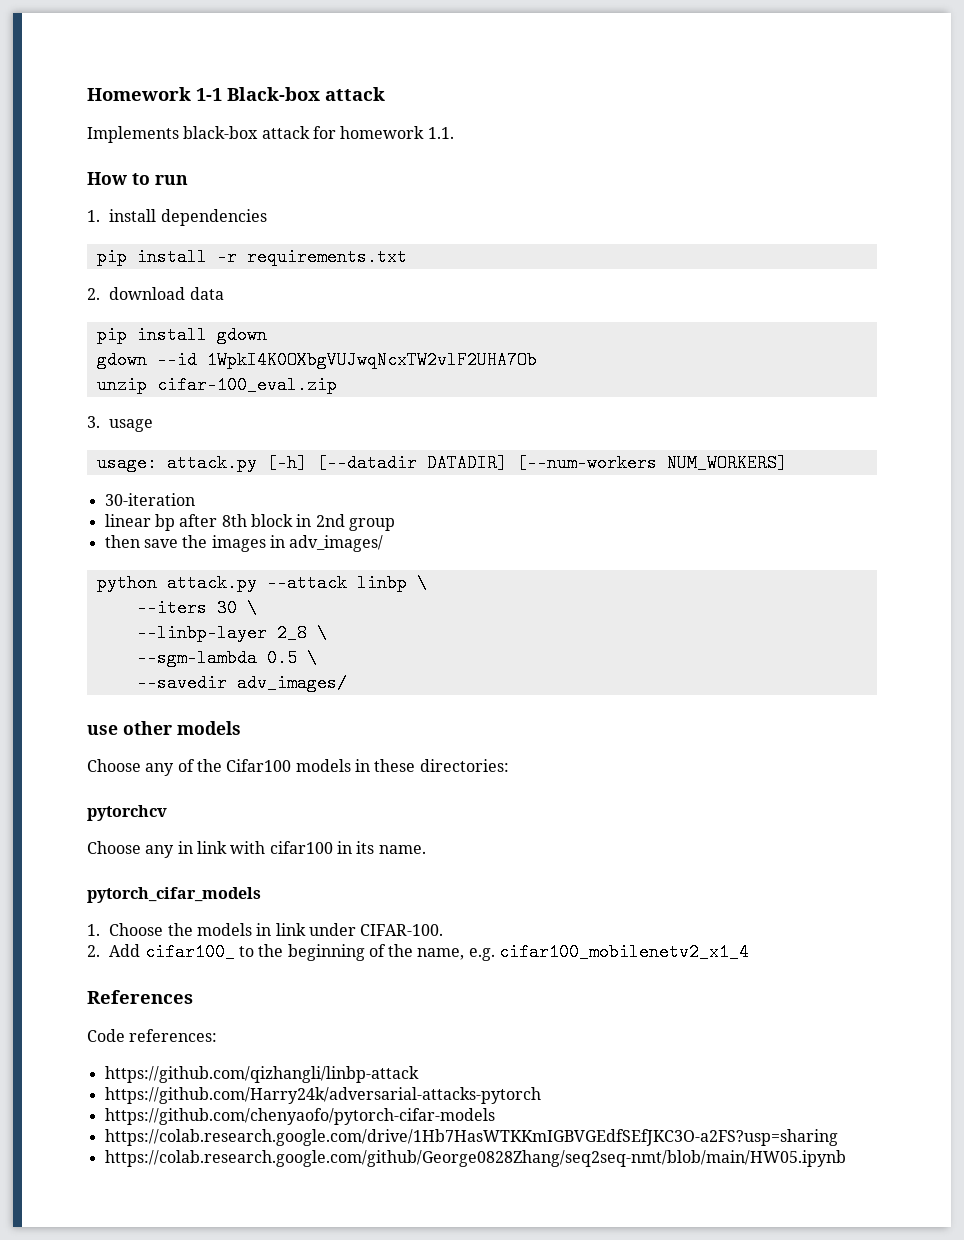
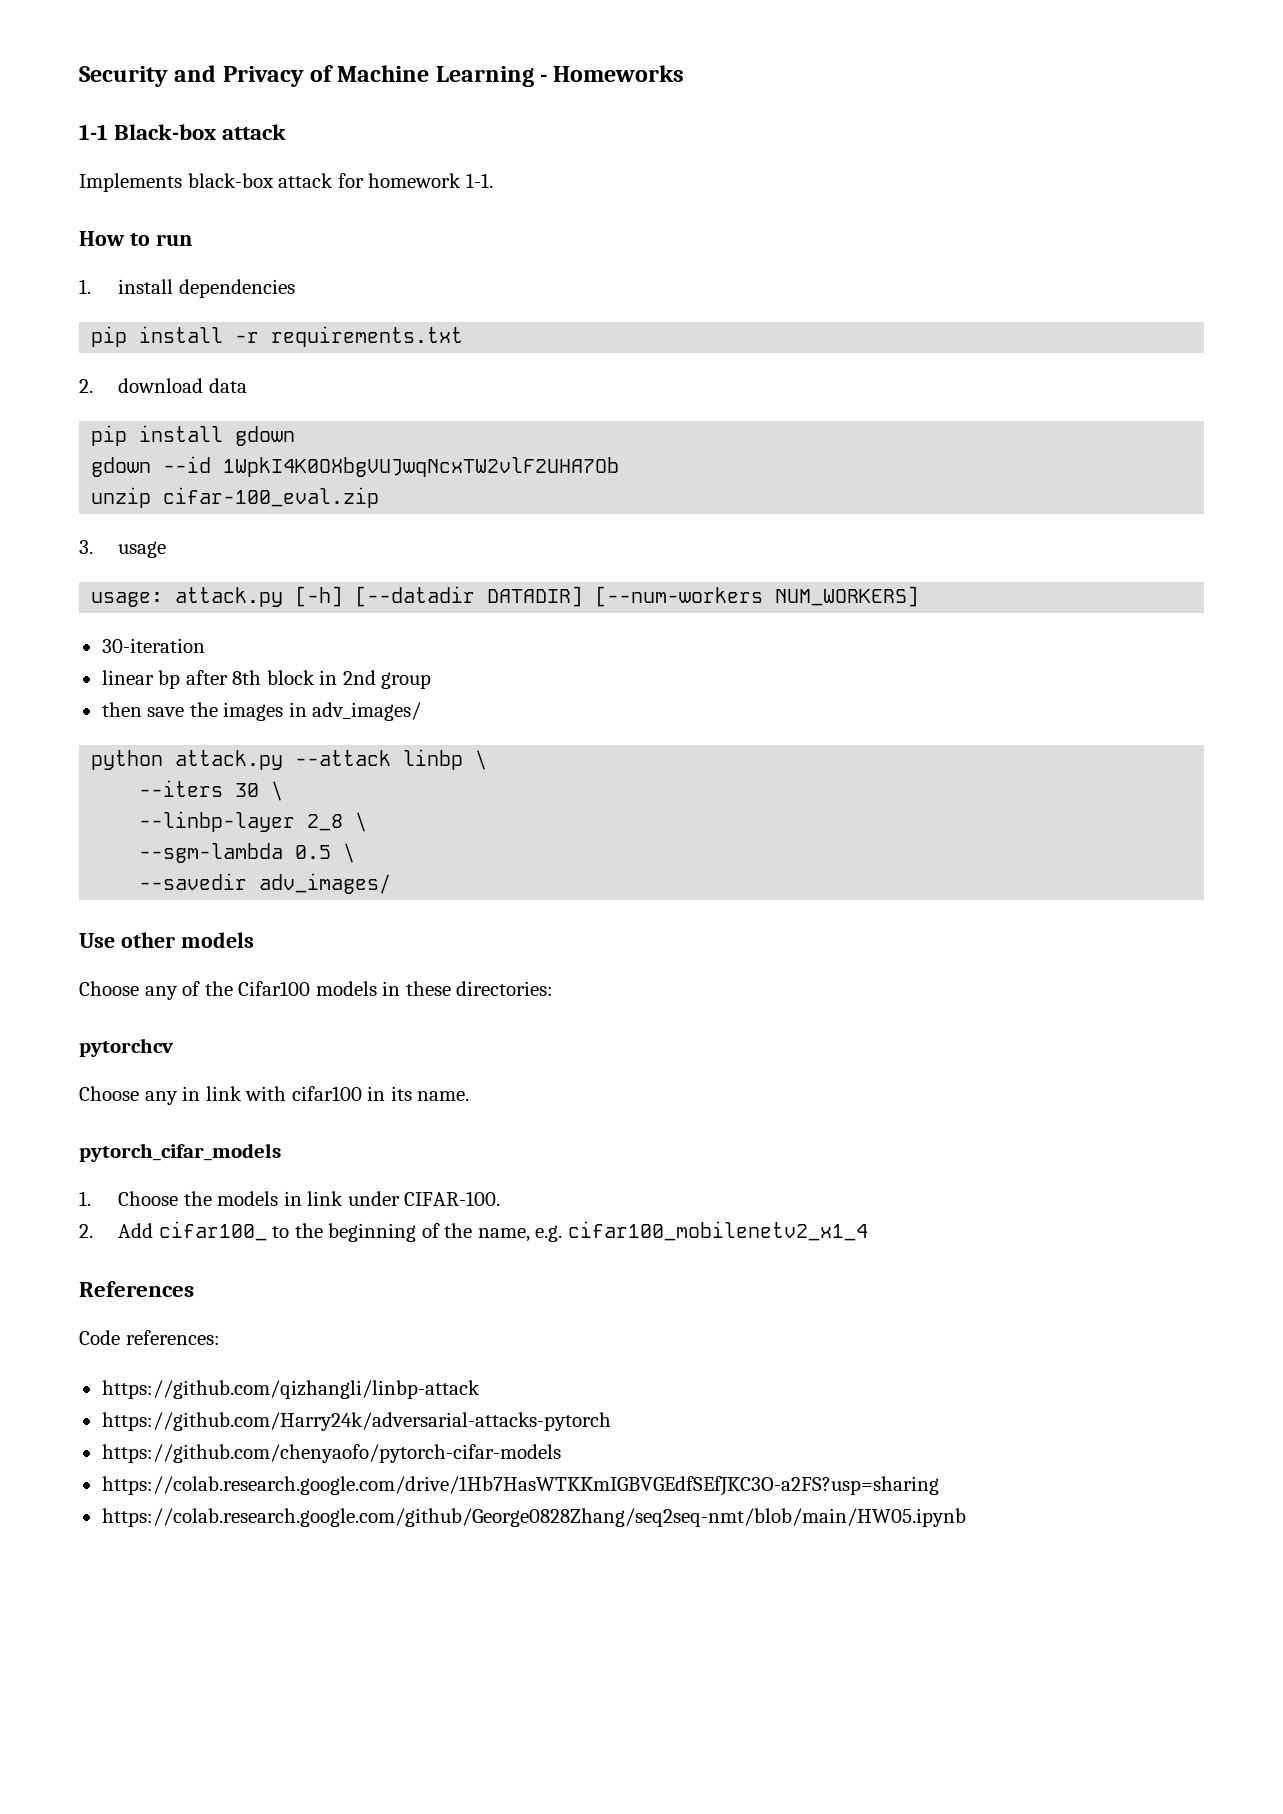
[87,87,191,101] Homework -> [79,65,685,87] Security and Privacy of Machine Learning - Homeworks //
[427,127,454,139] 1.1. -> [465,173,493,188] 1-1.
[87,725,118,735] use -> [79,933,115,948] Use

